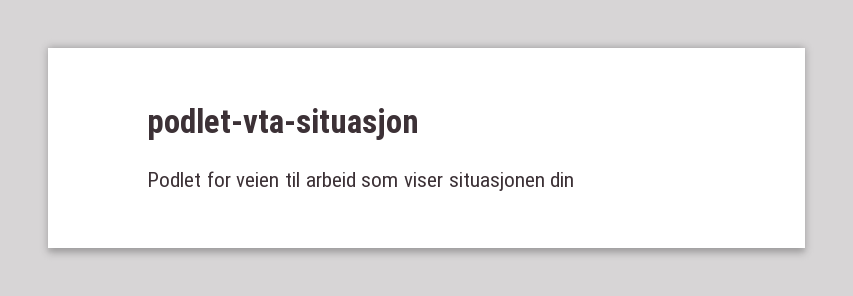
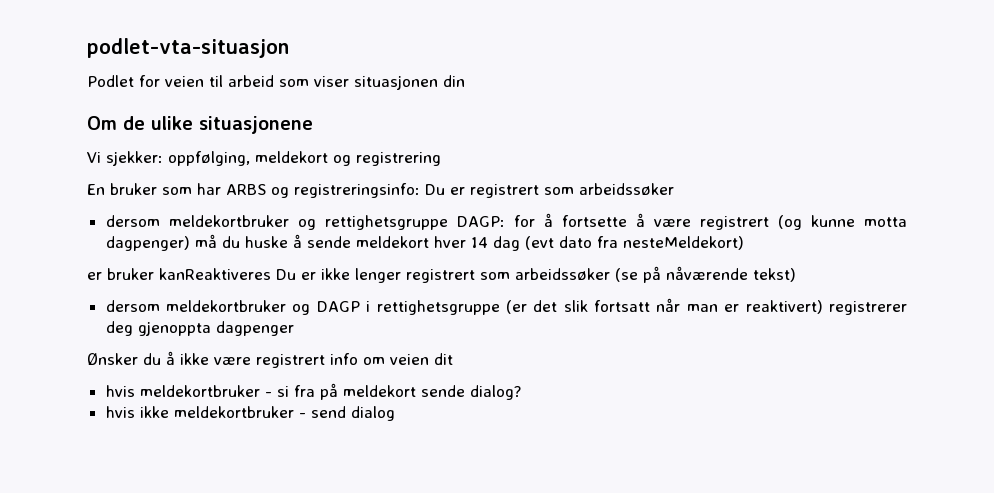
(575, 179) none -> [87,116,313,134] [87,151,441,166] [87,183,674,198] [105,213,907,230] [105,234,744,251] [87,266,796,283] [105,298,907,315] [105,321,294,336] [87,351,453,368] [105,383,521,400] [105,406,395,421] // Om de ulike situasjonene // Vi sjekker: oppfølging, meldekort og registrering // En bruker som har ARBS og registreringsinfo: Du er registrert som arbeidssøker // dersom meldekortbruker og rettighetsgruppe DAGP: for å fortsette å være registrert (og kunne motta dagpenger) må du huske å sende meldekort hver 14 dag (evt dato fra nesteMeldekort) // er bruker kanReaktiveres Du er ikke lenger registrert som arbeidssøker (se på nåværende tekst) // dersom meldekortbruker og DAGP i rettighetsgruppe (er det slik fortsatt når man er reaktivert) registrerer deg gjenoppta dagpenger // Ønsker du å ikke være registrert info om veien dit // hvis meldekortbruker - si fra på meldekort sende dialog? // hvis ikke meldekortbruker - send dialog

